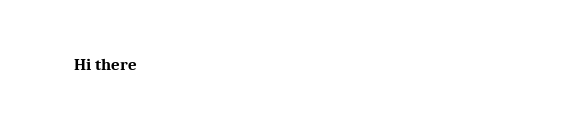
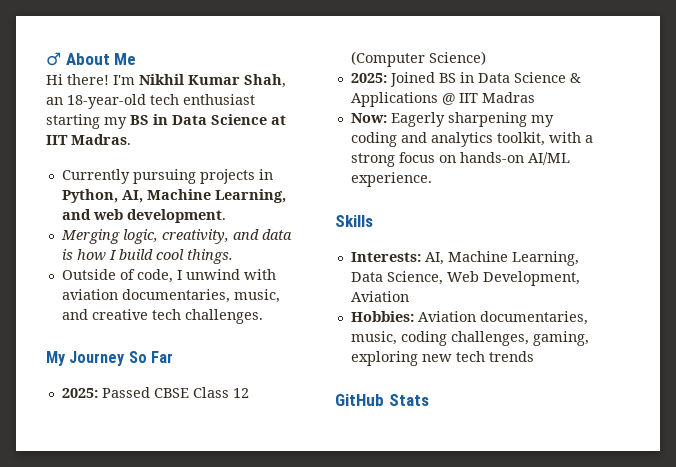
[74,58,138,70] Hi there -> [46,52,137,66] [46,74,286,88] [46,94,255,109] [46,114,286,129] [46,134,131,145] [61,169,273,184] [61,189,286,203] [61,209,226,223] [60,229,292,244] [61,249,233,264] [61,269,276,283] [61,289,280,303] [61,309,263,324] [46,351,173,366] [61,387,249,398] [350,51,486,67] [350,72,581,87] [350,92,535,107] [350,112,554,127] [350,132,593,147] [350,152,570,167] [350,172,432,187] [335,215,373,227] [350,251,579,266] [350,271,580,286] [350,291,409,302] [350,311,588,325] [350,331,589,346] [350,351,534,366] [335,394,429,406] ♂ About Me // Hi there! I'm Nikhil Kumar Shah, an 18-year-old tech enthusiast starting my BS in Data Science at IIT Madras. // Currently pursuing projects in Python, AI, Machine Learning, and web development. // Merging logic, creativity, and data is how I build cool things. // Outside of code, I unwind with aviation documentaries, music, and creative tech challenges. // My Journey So Far // 2025: Passed CBSE Class 12 (Computer Science) // 2025: Joined BS in Data Science & Applications @ IIT Madras // Now: Eagerly sharpening my coding and analytics toolkit, with a strong focus on hands-on AI/ML experience. // Skills // Interests: AI, Machine Learning, Data Science, Web Development, Aviation // Hobbies: Aviation documentaries, music, coding challenges, gaming, exploring new tech trends // GitHub Stats

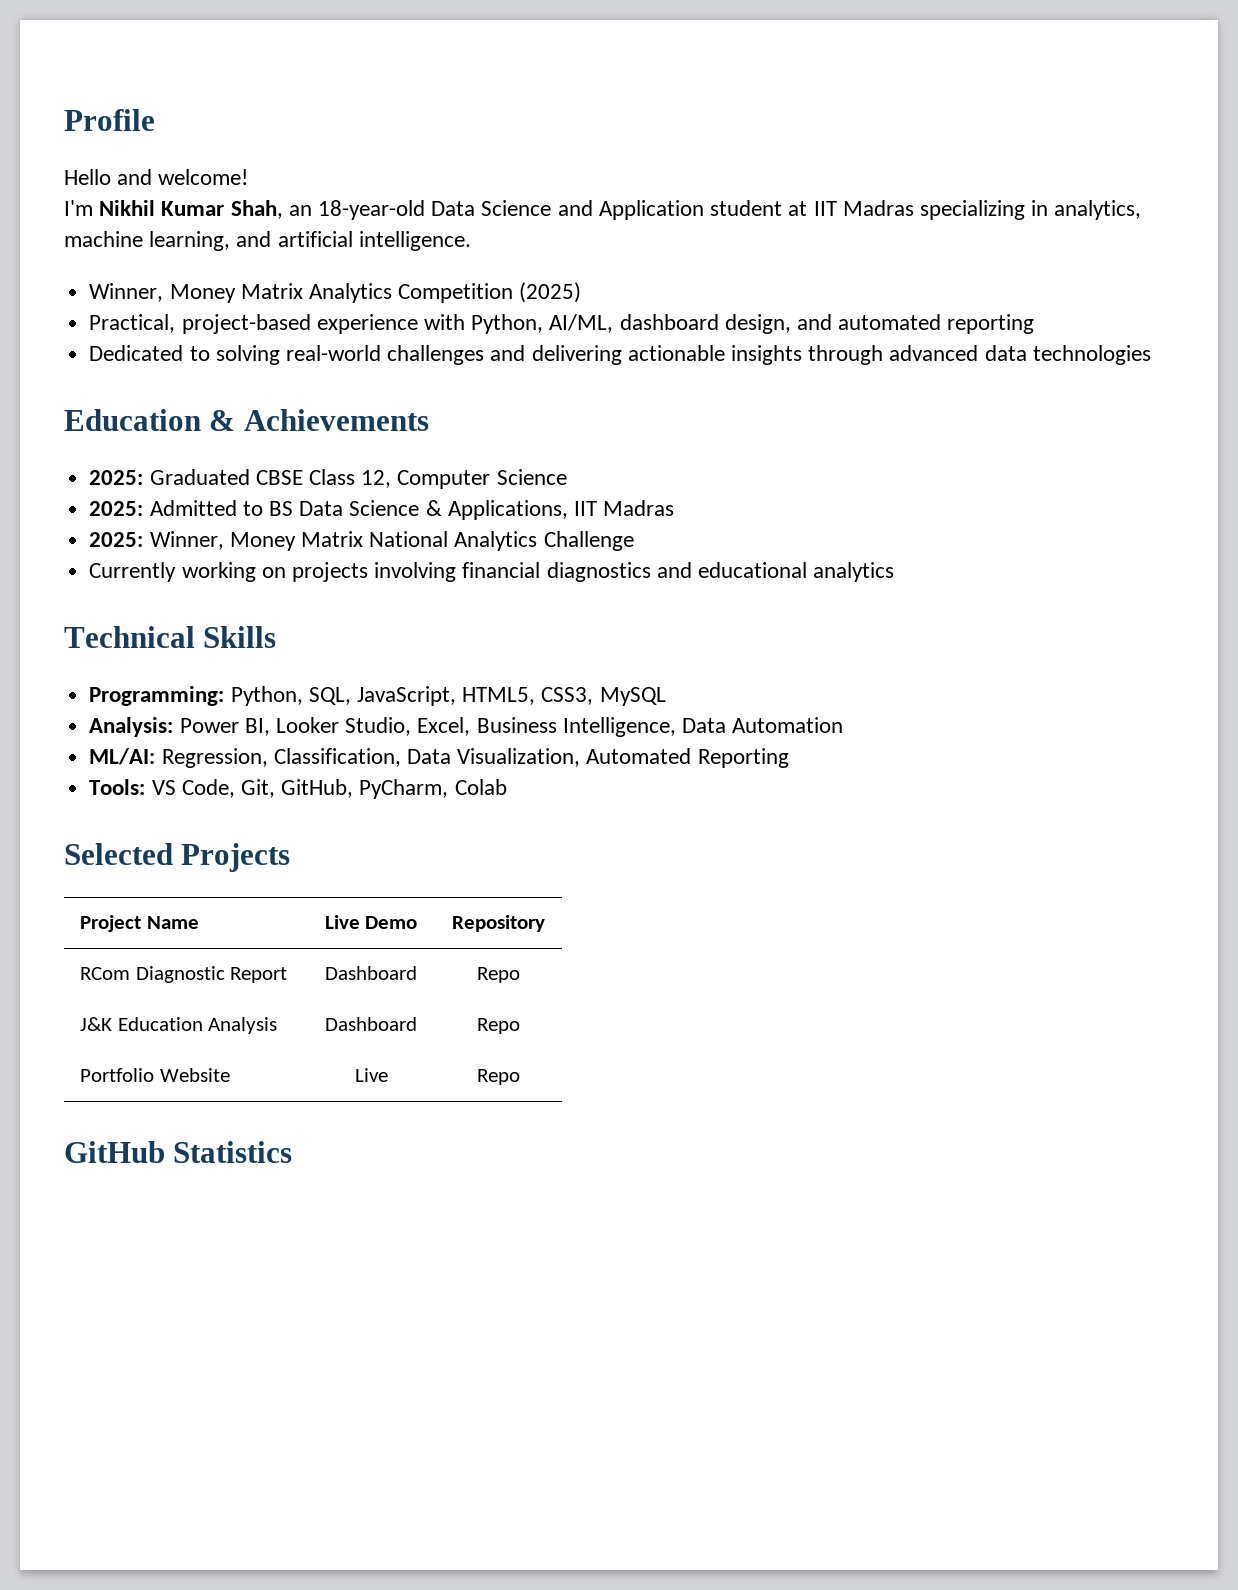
[46,52,137,66] [46,74,109,85] ♂ About Me // Hi there! -> [64,109,155,131] [64,169,249,185] Profile // Hello and welcome! //
[150,94,255,105] [46,114,286,129] [46,134,131,145] [61,169,273,184] [61,189,286,203] [61,209,226,223] [60,229,292,244] [61,249,233,264] [61,269,276,283] [61,289,280,303] [61,309,263,324] [46,351,173,366] [61,387,150,398] tech enthusiast starting my BS in Data Science at IIT Madras. // Currently pursuing projects in Python, AI, Machine Learning, and web development. // Merging logic, creativity, and data is how I build cool things. // Outside of code, I unwind with aviation documentaries, music, and creative tech challenges. // My Journey So Far // 2025: Passed -> [431,200,1142,220] [64,231,471,251] [89,282,582,303] [89,314,1035,334] [89,345,1151,365] [64,409,429,431] [89,469,250,485] Data Science and Application student at IIT Madras specializing in analytics, machine learning, and artificial intelligence. // Winner, Money Matrix Analytics Competition (2025) // Practical, project-based experience with Python, AI/ML, dashboard design, and automated reporting // Dedicated to solving real-world challenges and delivering actionable insights through advanced data technologies // Education & Achievements // 2025: Graduated
[232,388,249,398] [350,51,486,67] [350,72,474,87] 12 (Computer Science) // 2025: Joined BS in -> [361,469,567,489] [89,500,293,516] 12, Computer Science // 2025: Admitted to BS
[350,92,455,107] Applications @ -> [447,500,568,520] Applications,
[350,112,554,127] [350,132,593,147] [350,152,570,167] [350,172,432,187] [335,215,373,227] [350,251,579,266] [350,271,580,286] [350,291,409,302] [350,311,588,325] [350,331,589,346] [350,351,534,366] Now: Eagerly sharpening my coding and analytics toolkit, with a strong focus on hands-on AI/ML experience. // Skills // Interests: AI, Machine Learning, Data Science, Web Development, Aviation // Hobbies: Aviation documentaries, music, coding challenges, gaming, exploring new tech trends -> [89,531,634,551] [89,562,895,582] [64,626,277,648] [89,686,666,706] [89,717,844,737] [89,748,789,768] [89,779,507,799] [64,843,291,872] [80,915,199,932] [324,915,418,929] [451,915,545,932] [80,966,288,983] [325,966,417,980] [476,967,520,983] [80,1017,278,1034] [325,1017,417,1031] [476,1018,520,1034] [80,1068,230,1082] [354,1068,388,1082] [476,1069,520,1085] 2025: Winner, Money Matrix National Analytics Challenge // Currently working on projects involving financial diagnostics and educational analytics // Technical Skills // Programming: Python, SQL, JavaScript, HTML5, CSS3, MySQL // Analysis: Power BI, Looker Studio, Excel, Business Intelligence, Data Automation // ML/AI: Regression, Classification, Data Visualization, Automated Reporting // Tools: VS Code, Git, GitHub, PyCharm, Colab // Selected Projects // Project Name | Live Demo | Repository // RCom Diagnostic Report | Dashboard | Repo // J&K Education Analysis | Dashboard | Repo // Portfolio Website | Live | Repo
[388,394,429,406] Stats -> [173,1141,293,1163] Statistics

